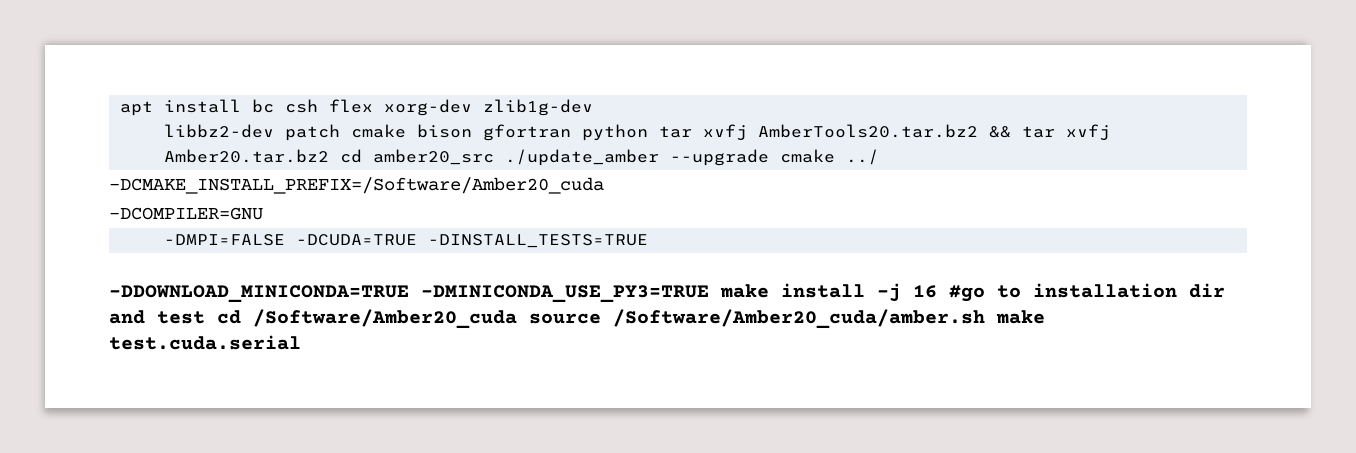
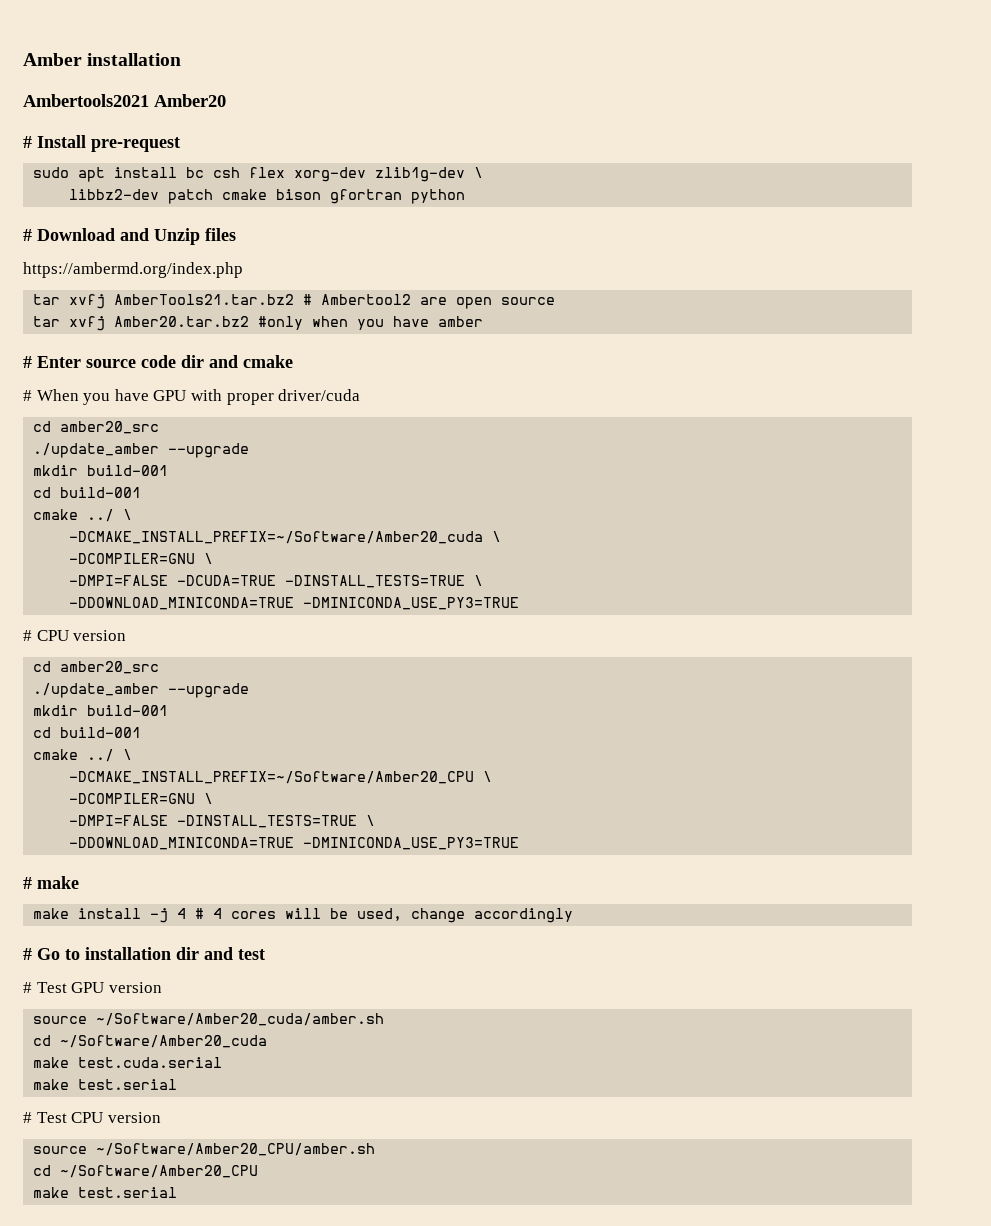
(120, 108) none -> [23,53,182,66] [23,94,226,107] [23,135,180,152] [33,167,70,178] Amber installation // Ambertools2021 Amber20 // # Install pre-request // sudo
(594, 107) none -> [474,167,484,178] \
[659,124,1111,141] [164,149,880,166] [109,177,604,194] [109,207,263,220] tar xvfj AmberTools20.tar.bz2 && tar xvfj Amber20.tar.bz2 cd amber20_src ./update_amber --upgrade cmake ../ // -DCMAKE_INSTALL_PREFIX=/Software/Amber20_cuda // -DCOMPILER=GNU -> [23,228,236,245] [23,262,243,278] [33,294,556,309] [33,316,484,331] [23,355,293,368] [23,389,361,405] [33,421,160,434] [33,443,250,458] [33,465,169,476] [33,487,142,498] [33,509,133,522] [69,531,502,544] [69,553,214,564] // # Download and Unzip files // https://ambermd.org/index.php // tar xvfj AmberTools21.tar.bz2 # Ambertool2 are open source // tar xvfj Amber20.tar.bz2 #only when you have amber // # Enter source code dir and cmake // # When you have GPU with proper driver/cuda // cd amber20_src // ./update_amber --upgrade // mkdir build-001 // cd build-001 // cmake ../ \ // -DCMAKE_INSTALL_PREFIX=~/Software/Amber20_cuda \ // -DCOMPILER=GNU \
[109,283,985,303] // -DDOWNLOAD_MINICONDA=TRUE -DMINICONDA_USE_PY3=TRUE make install -j 16 #go -> [474,575,484,586] [69,597,520,610] [23,630,127,641] [33,661,160,674] [33,683,250,698] [33,705,169,716] [33,727,142,738] [33,749,133,762] [69,771,493,784] [69,793,214,804] [69,815,376,828] [69,837,520,850] [23,876,79,889] [33,908,574,923] [23,948,60,960] \ // -DDOWNLOAD_MINICONDA=TRUE -DMINICONDA_USE_PY3=TRUE // # CPU version // cd amber20_src // ./update_amber --upgrade // mkdir build-001 // cd build-001 // cmake ../ \ // -DCMAKE_INSTALL_PREFIX=~/Software/Amber20_CPU \ // -DCOMPILER=GNU \ // -DMPI=FALSE -DINSTALL_TESTS=TRUE \ // -DDOWNLOAD_MINICONDA=TRUE -DMINICONDA_USE_PY3=TRUE // # make // make install -j 4 # 4 cores will be used, change accordingly // # Go
[217,309,1045,329] [109,335,301,350] cd /Software/Amber20_cuda source /Software/Amber20_cuda/amber.sh make test.cuda.serial -> [23,982,162,993] [33,1013,385,1026] [33,1035,268,1048] [33,1057,223,1068] [33,1079,178,1090] [23,1112,161,1123] [33,1143,376,1156] [33,1165,259,1178] [33,1187,178,1198] // # Test GPU version // source ~/Software/Amber20_cuda/amber.sh // cd ~/Software/Amber20_cuda // make test.cuda.serial // make test.serial // # Test CPU version // source ~/Software/Amber20_CPU/amber.sh // cd ~/Software/Amber20_CPU // make test.serial

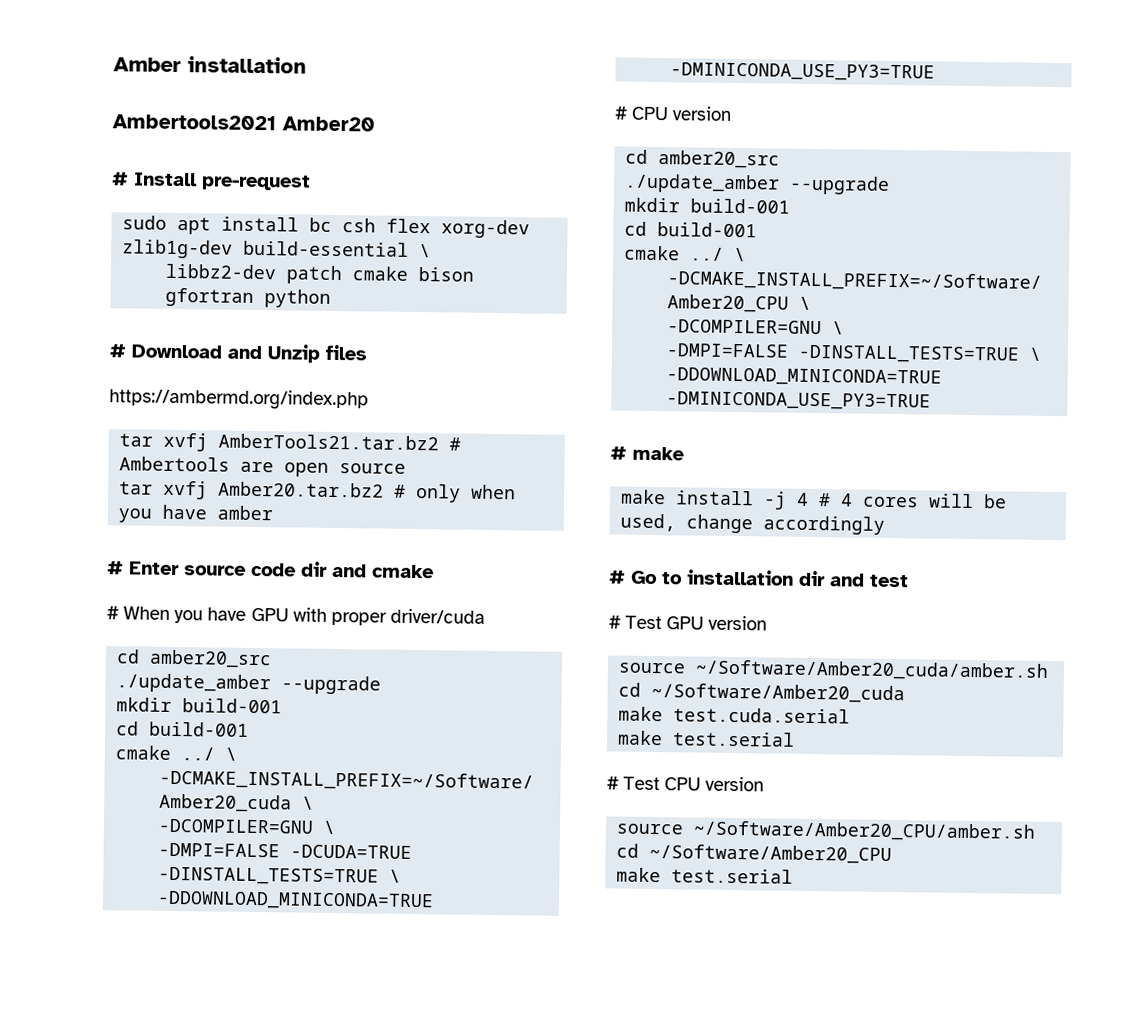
(466, 174) none -> [243,240,410,257] build-essential
[321,294,412,305] Ambertool2 -> [119,456,231,472] Ambertools
[258,316,304,330] #only -> [394,484,462,503] # only

